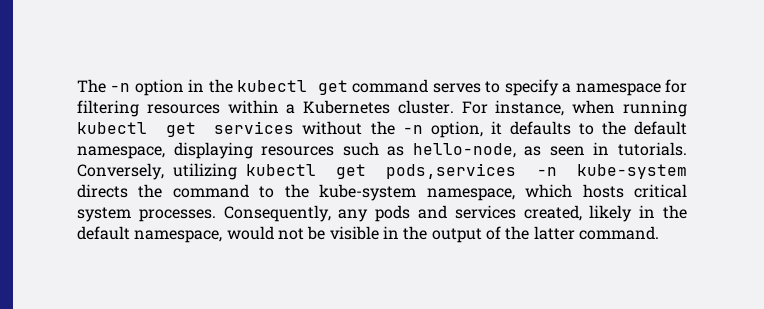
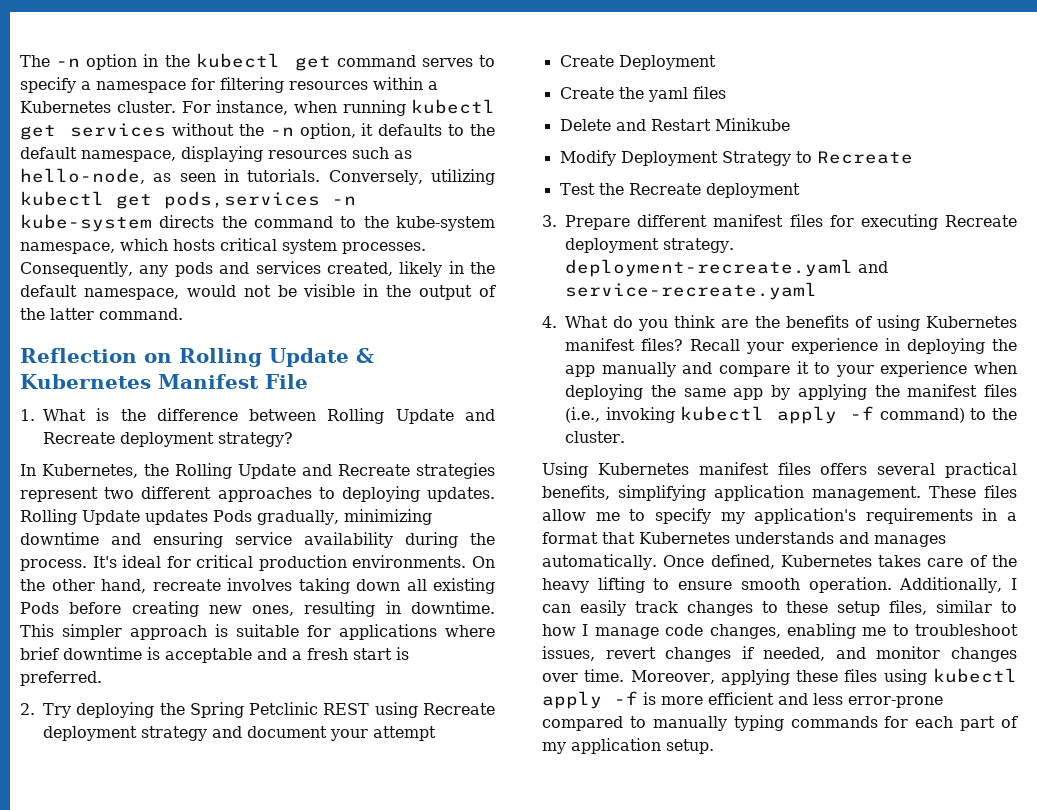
(659, 233) none -> [20,348,374,367] [20,374,308,389] [20,408,495,424] [43,432,293,447] [20,463,495,479] [20,486,496,502] [20,509,432,525] [20,532,495,548] [20,555,495,571] [20,578,495,594] [20,601,495,617] [20,624,495,640] [20,647,409,663] [20,671,102,686] [20,702,495,718] [43,726,436,741] [559,55,716,70] [559,86,726,102] [559,118,790,131] [559,150,913,166] [559,183,800,198] [542,214,1017,230] [565,238,734,253] [565,259,888,277] [565,282,817,300] [542,315,1017,331] [565,338,1017,354] [565,361,1017,377] [565,384,1017,400] [565,406,1017,424] [565,431,625,443] [542,462,1017,478] [542,485,1017,501] [542,508,1017,524] [542,532,946,547] [542,554,1017,570] [542,577,1017,593] [542,600,1018,616] [542,623,1018,639] [542,646,1017,662] [542,668,1017,685] [542,691,943,709] [542,715,1018,731] [542,738,714,754] // Reflection on Rolling Update & Kubernetes Manifest File // 1. What is the difference between Rolling Update and Recreate deployment strategy? // In Kubernetes, the Rolling Update and Recreate strategies represent two different approaches to deploying updates. Rolling Update updates Pods gradually, minimizing downtime and ensuring service availability during the process. It's ideal for critical production environments. On the other hand, recreate involves taking down all existing Pods before creating new ones, resulting in downtime. This simpler approach is suitable for applications where brief downtime is acceptable and a fresh start is preferred. // 2. Try deploying the Spring Petclinic REST using Recreate deployment strategy and document your attempt // Create Deployment // Create the yaml files // Delete and Restart Minikube // Modify Deployment Strategy to Recreate // Test the Recreate deployment // 3. Prepare different manifest files for executing Recreate deployment strategy. deployment-recreate.yaml and service-recreate.yaml // 4. What do you think are the benefits of using Kubernetes manifest files? Recall your experience in deploying the app manually and compare it to your experience when deploying the same app by applying the manifest files (i.e., invoking kubectl apply -f command) to the cluster. // Using Kubernetes manifest files offers several practical benefits, simplifying application management. These files allow me to specify my application's requirements in a format that Kubernetes understands and manages automatically. Once defined, Kubernetes takes care of the heavy lifting to ensure smooth operation. Additionally, I can easily track changes to these setup files, similar to how I manage code changes, enabling me to troubleshoot issues, revert changes if needed, and monitor changes over time. Moreover, applying these files using kubectl apply -f is more efficient and less error-prone compared to manually typing commands for each part of my application setup.

